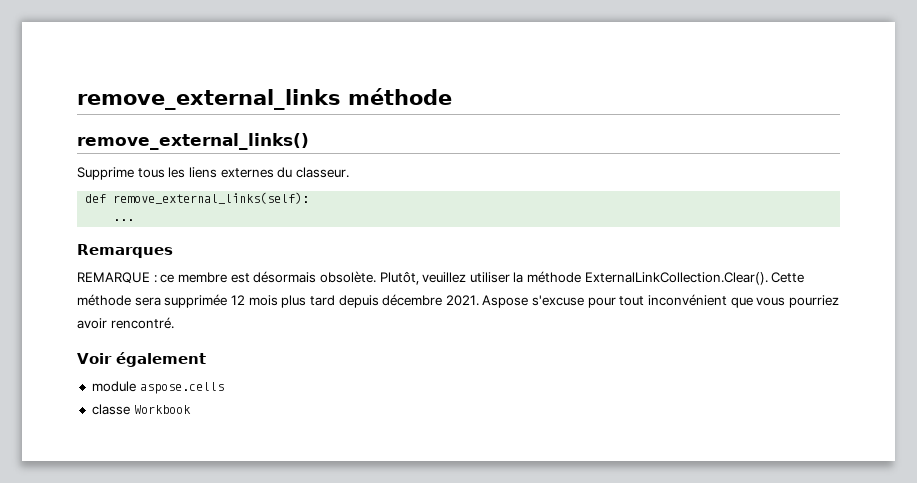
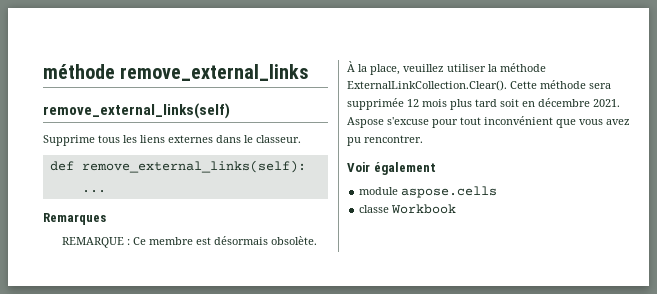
(77, 99) none -> [43,64,115,79] méthode
[348,88,452,105] [77,133,309,150] méthode // remove_external_links() -> [43,103,230,119] // remove_external_links(self)
[277,167,293,178] du -> [216,135,253,143] dans le
[160,274,175,283] ce -> [133,237,147,245] Ce
[379,271,419,285] Plutôt, -> [347,61,400,75] À la place,
[338,295,379,308] depuis -> [500,99,535,107] soit en
[788,295,839,308] [77,317,174,329] pourriez avoir rencontré. -> [606,119,630,125] [347,135,423,146] avez pu rencontrer.

